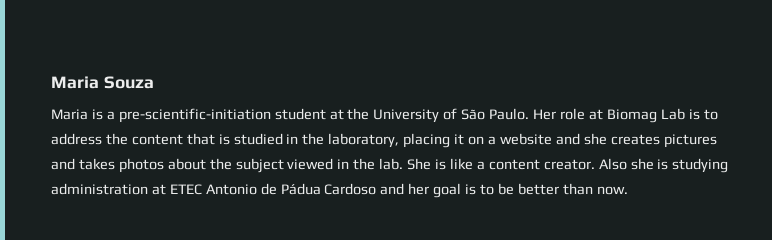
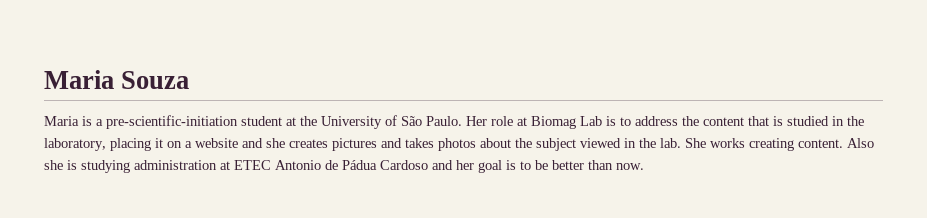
[435,158,595,170] is like a content creator. -> [710,138,843,151] works creating content.

